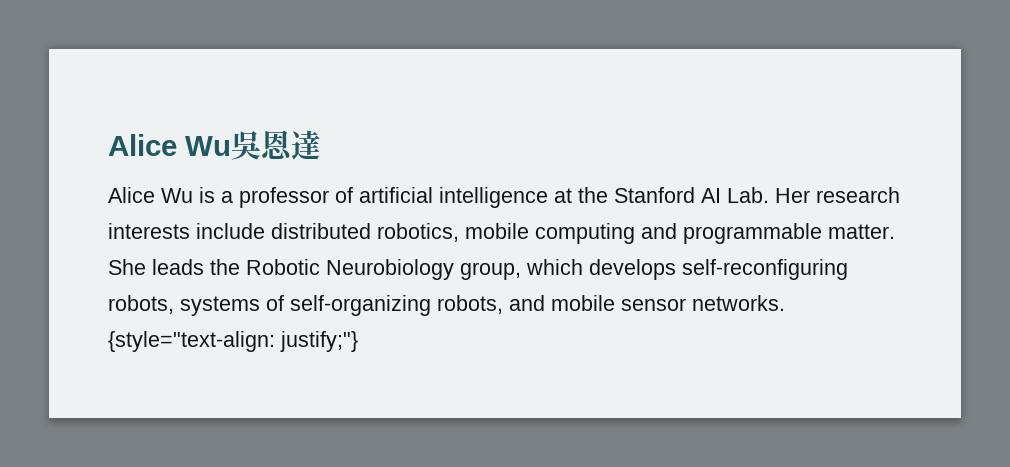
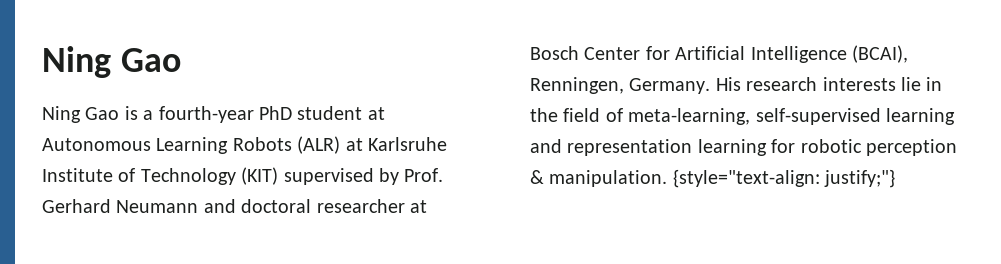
[108,130,321,160] [108,187,900,208] [108,223,895,244] [108,259,848,280] [108,295,785,316] Alice Wu吳恩達 // Alice Wu is a professor of artificial intelligence at the Stanford AI Lab. Her research interests include distributed robotics, mobile computing and programmable matter. She leads the Robotic Neurobiology group, which develops self-reconfiguring robots, systems of self-organizing robots, and mobile sensor networks. -> [42,46,181,78] [42,106,385,123] [42,136,447,154] [42,167,444,185] [42,199,427,213] [530,45,908,63] [530,77,943,94] [530,108,955,125] [530,139,957,156] [530,170,668,187] Ning Gao // Ning Gao is a fourth-year PhD student at Autonomous Learning Robots (ALR) at Karlsruhe Institute of Technology (KIT) supervised by Prof. Gerhard Neumann and doctoral researcher at Bosch Center for Artificial Intelligence (BCAI), Renningen, Germany. His research interests lie in the field of meta-learning, self-supervised learning and representation learning for robotic perception & manipulation.

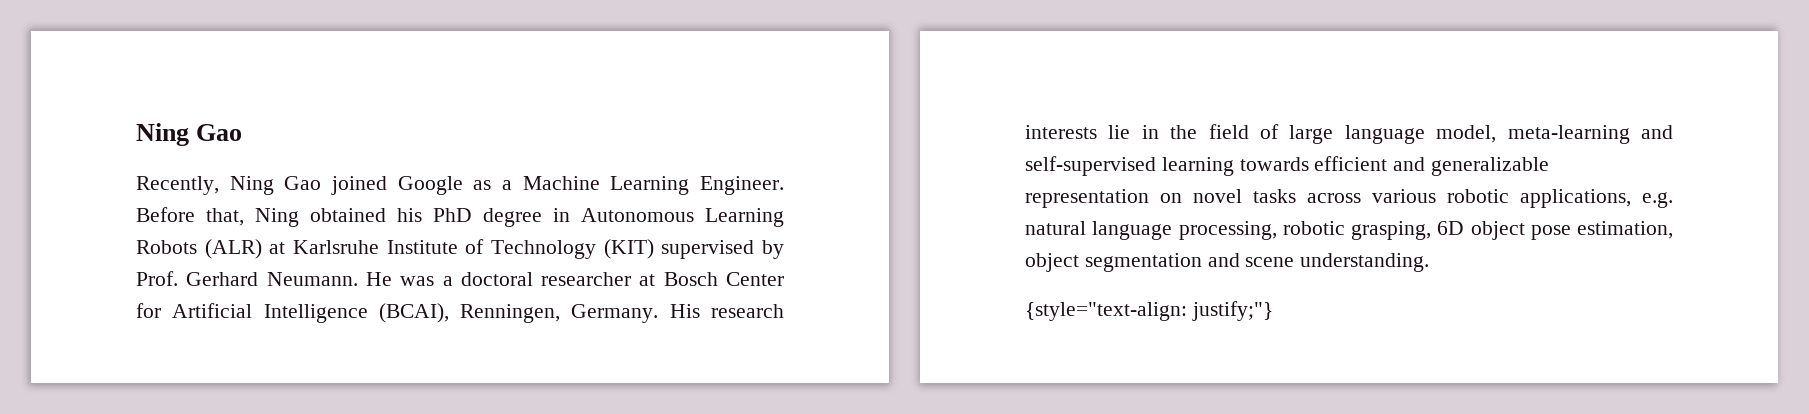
[42,106,385,123] Ning Gao is a fourth-year PhD student at -> [136,176,785,195] [136,207,570,227] Recently, Ning Gao joined Google as a Machine Learning Engineer. Before that, Ning obtained his PhD degree in
[116,199,236,213] Neumann and -> [266,272,453,286] Neumann. He was a
[628,108,955,125] [530,139,957,156] [530,170,668,187] meta-learning, self-supervised learning and representation learning for robotic perception & manipulation. -> [1289,125,1673,144] [1025,156,1550,176] [1025,189,1673,208] [1025,221,1673,240] [1025,253,1430,272] large language model, meta‑learning and self‑supervised learning towards efficient and generalizable representation on novel tasks across various robotic applications, e.g. natural language processing, robotic grasping, 6D object pose estimation, object segmentation and scene understanding. //

